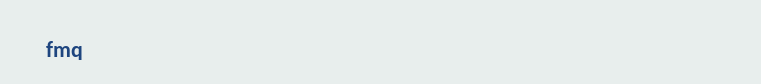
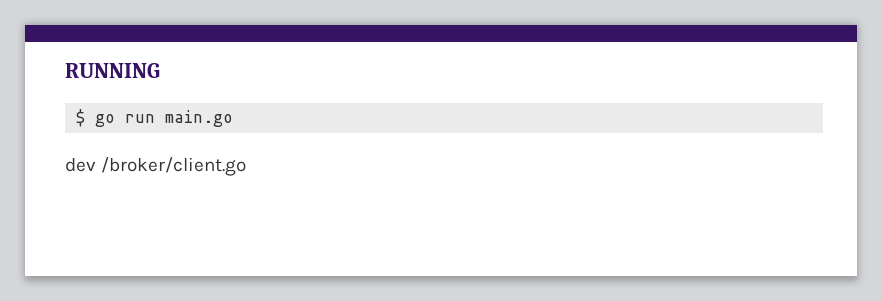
[46,41,83,60] fmq -> [65,63,160,78] [76,109,234,127] [65,157,247,176] RUNNING // $ go run main.go // dev /broker/client.go

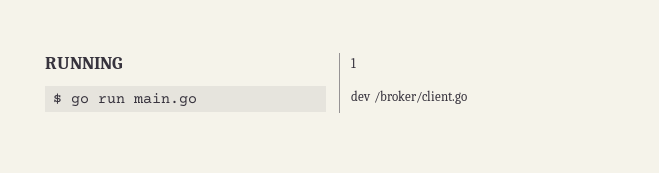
(234, 118) none -> [351,58,356,68] // 1

